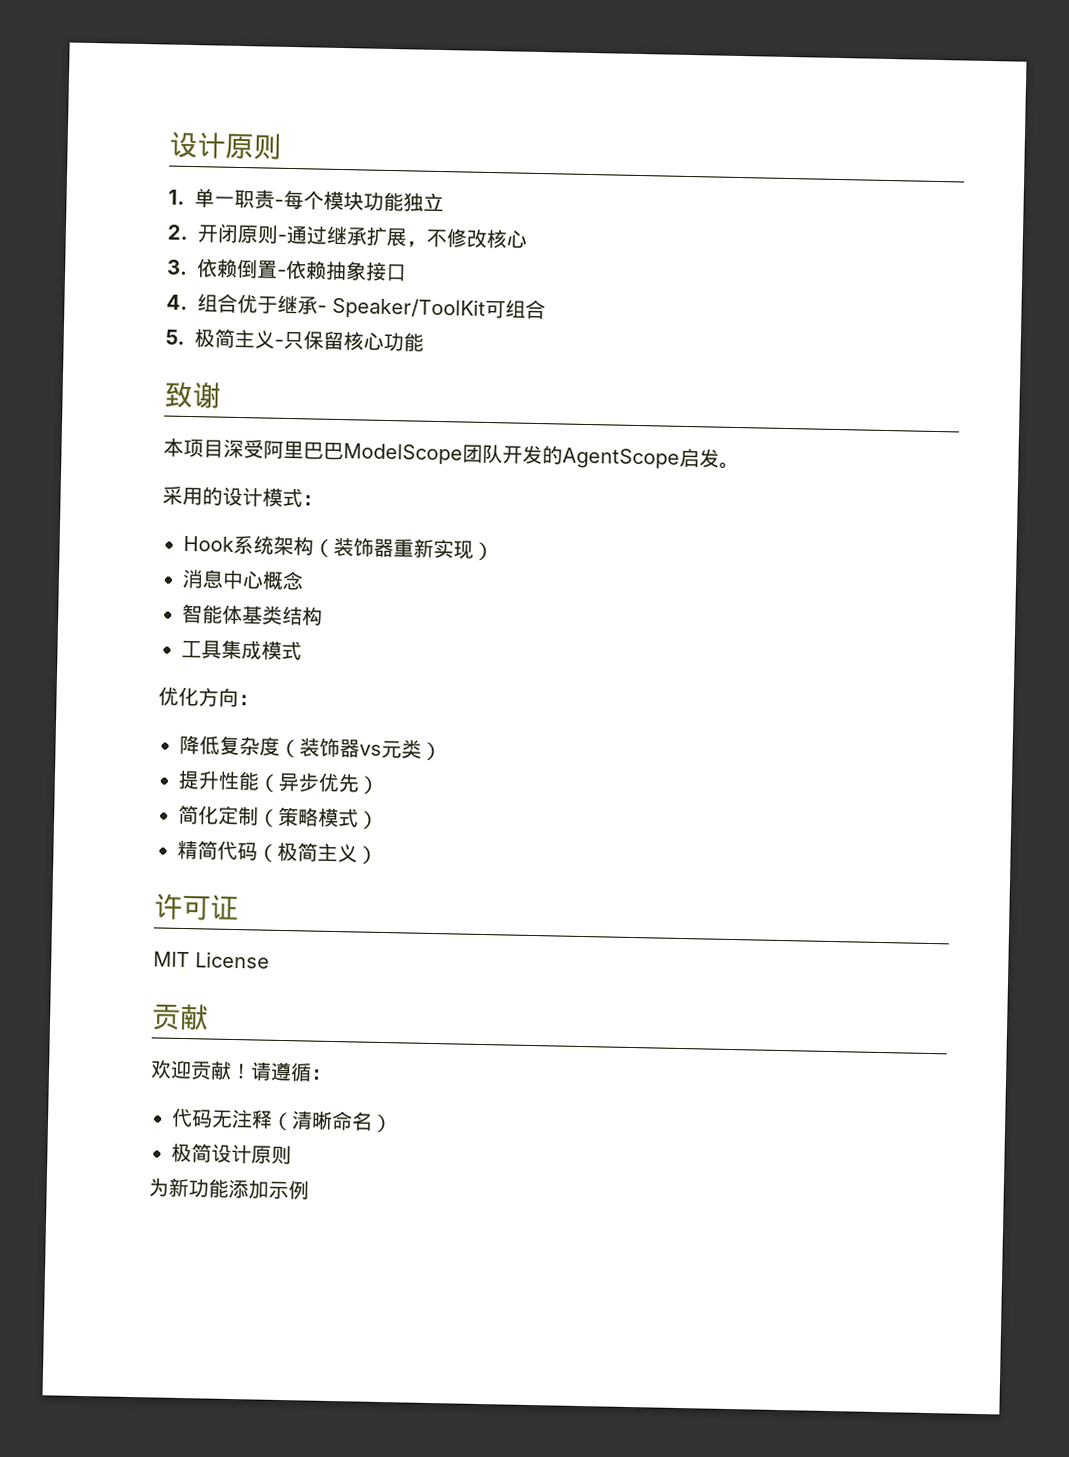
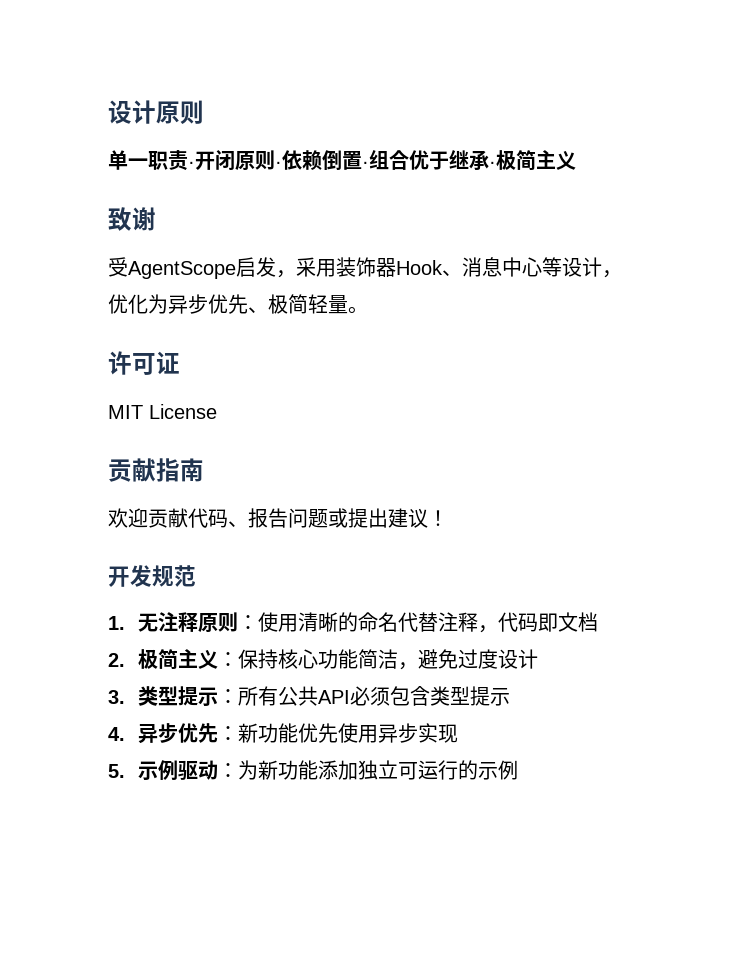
[169,131,282,160] [168,189,185,205] 设计原则 // 1. -> [108,100,204,124] 设计原则 //
[274,189,445,213] [167,223,527,249] [167,258,407,282] [166,293,546,320] [165,328,424,352] [164,381,221,409] [163,437,740,470] [162,485,323,508] [183,534,494,562] [182,568,304,591] [182,603,323,626] [181,639,302,661] [158,686,259,708] [179,734,442,762] [178,769,380,795] [178,804,379,830] [177,839,378,865] -每个模块功能独立 // 2.开闭原则-通过继承扩展，不修改核心 // 3.依赖倒置-依赖抽象接口 // 4.组合优于继承- Speaker/ToolKit可组合 // 5.极简主义-只保留核心功能 // 致谢 // 本项目深受阿里巴巴ModelScope团队开发的AgentScope启发。 // 采用的设计模式： // Hook系统架构（装饰器重新实现） // 消息中心概念 // 智能体基类结构 // 工具集成模式 // 优化方向： // 降低复杂度（装饰器vs元类） // 提升性能（异步优先） // 简化定制（策略模式） // 精简代码（极简主义） -> [188,149,576,171] [108,207,156,231] [108,257,622,279] [108,294,368,314] ·开闭原则·依赖倒置·组合优于继承·极简主义 // 致谢 // 受AgentScope启发，采用装饰器Hook、消息中心等设计，优化为异步优先、极简轻量。
(209, 1017) none -> [156,458,204,482] 指南
[230,1061,332,1082] [171,1107,393,1134] [171,1142,292,1165] [148,1177,269,1200] ！请遵循： // 代码无注释（清晰命名） // 极简设计原则 // 为新功能添加 -> [188,508,448,528] [108,565,196,587] [108,612,599,633] [108,649,539,670] [108,686,511,706] [108,723,459,744] [108,760,479,780] 代码、报告问题或提出建议！ // 开发规范 // 1.无注释原则：使用清晰的命名代替注释，代码即文档 // 2.极简主义：保持核心功能简洁，避免过度设计 // 3.类型提示：所有公共API必须包含类型提示 // 4.异步优先：新功能优先使用异步实现 // 5.示例驱动：为新功能添加独立可运行的

